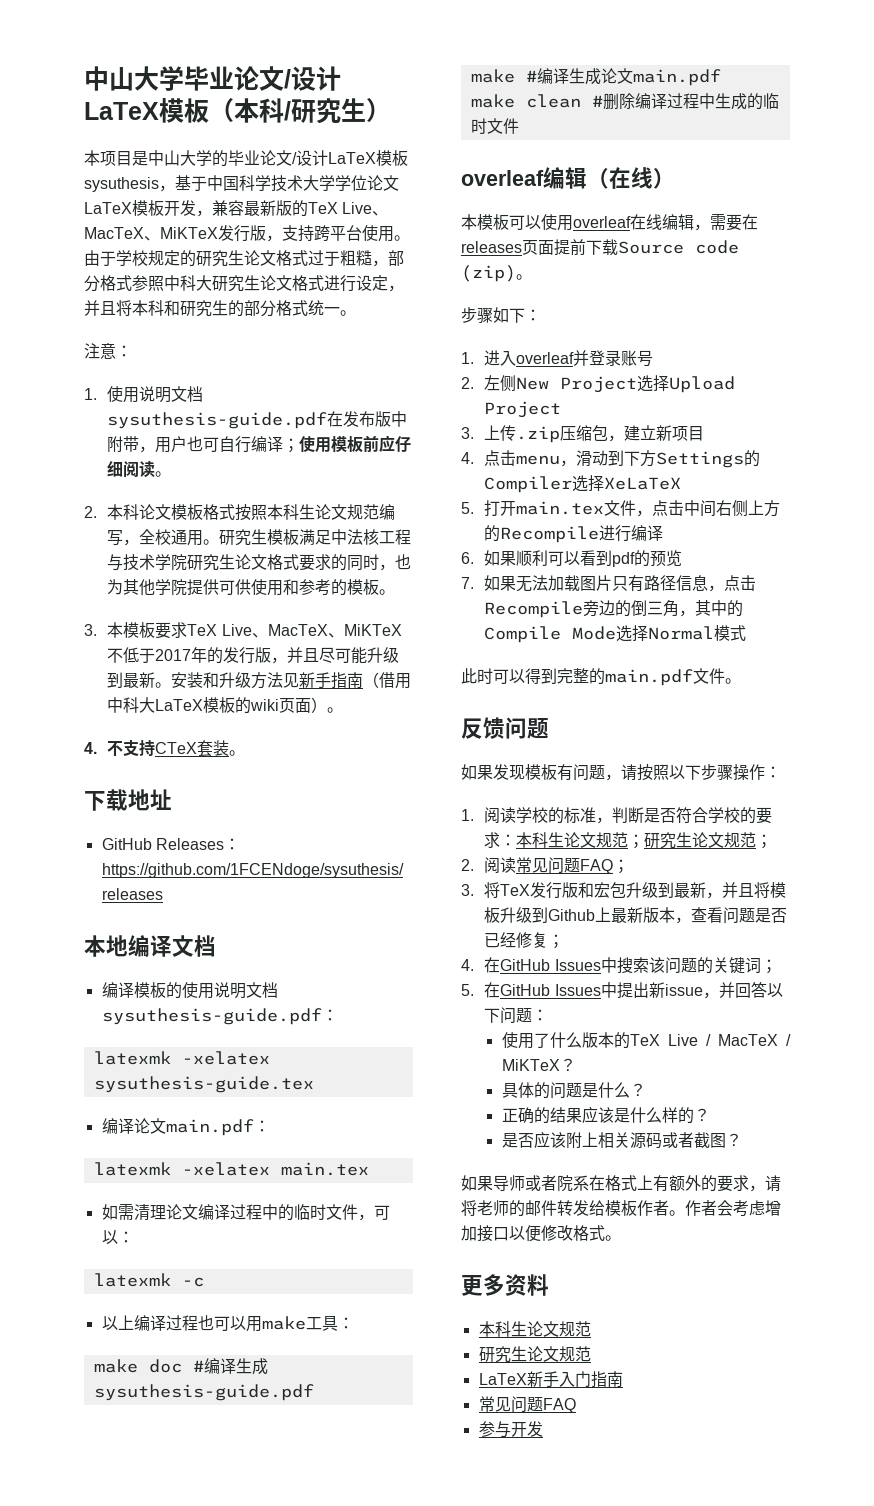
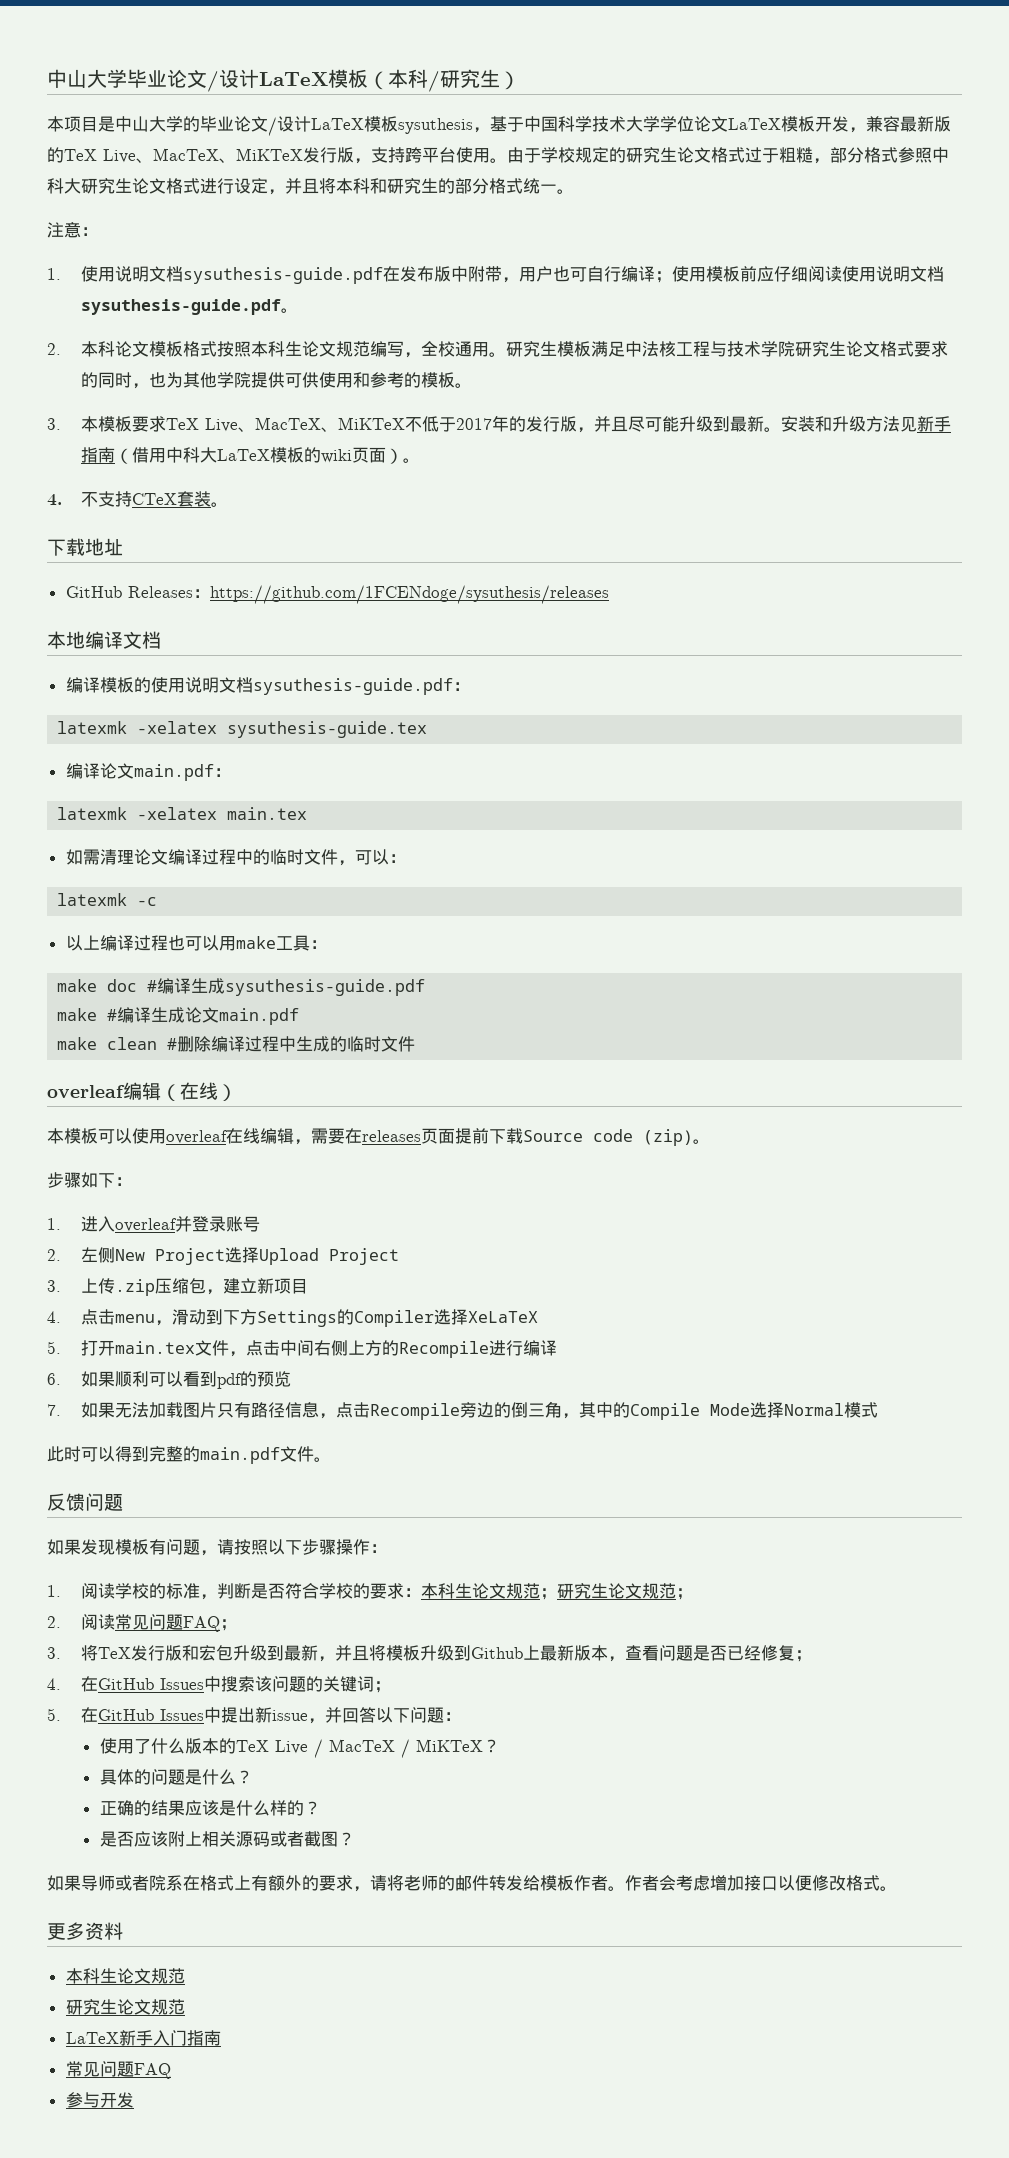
(156, 469) none -> [841,266,944,282] [80,299,281,315] 使用说明文档sysuthesis-guide.pdf

